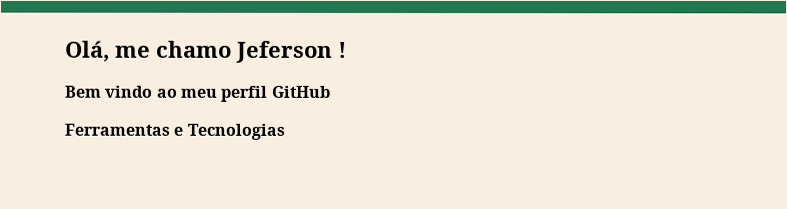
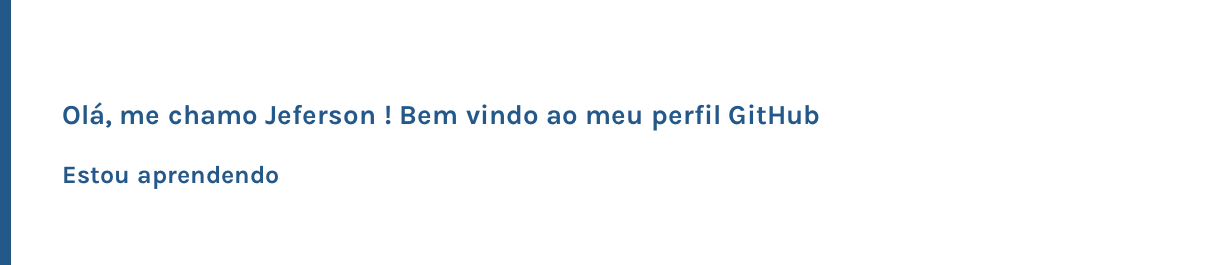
(347, 49) // -> (392, 115) none
[64,123,285,140] Ferramentas e Tecnologias -> [62,165,279,189] Estou aprendendo

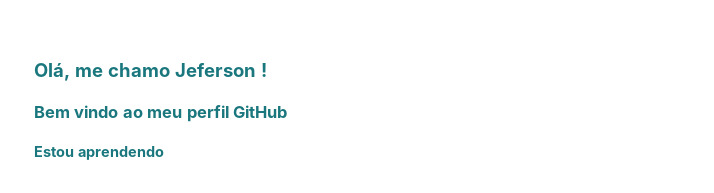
(392, 115) none -> (267, 70) //

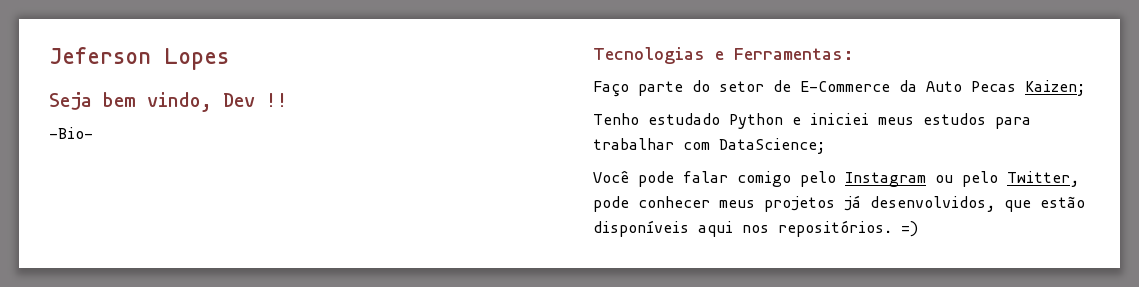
[34,63,267,81] [34,105,288,122] [34,146,164,160] Olá, me chamo Jeferson ! // Bem vindo ao meu perfil GitHub // Estou aprendendo -> [49,47,229,70] [49,92,288,112] [49,127,93,139] [593,47,854,64] [593,80,1085,97] [593,113,1031,129] [593,138,825,154] [593,171,1079,187] [593,195,1085,212] [593,220,918,237] Jeferson Lopes // Seja bem vindo, Dev !! // -Bio- // Tecnologias e Ferramentas: // Faço parte do setor de E-Commerce da Auto Pecas Kaizen; // Tenho estudado Python e iniciei meus estudos para trabalhar com DataScience; // Você pode falar comigo pelo Instagram ou pelo Twitter, pode conhecer meus projetos já desenvolvidos, que estão disponíveis aqui nos repositórios. =)

